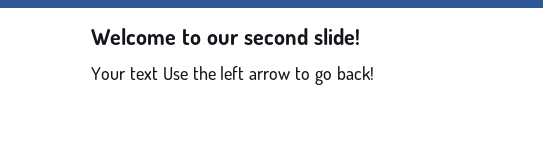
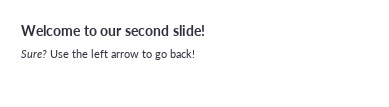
[91,67,158,80] Your text -> [21,50,47,58] Sure?

